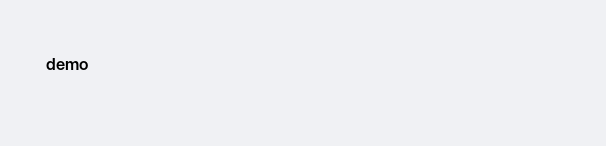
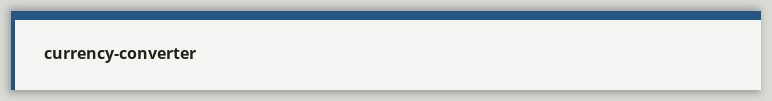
[46,58,88,70] demo -> [44,48,196,63] currency-converter

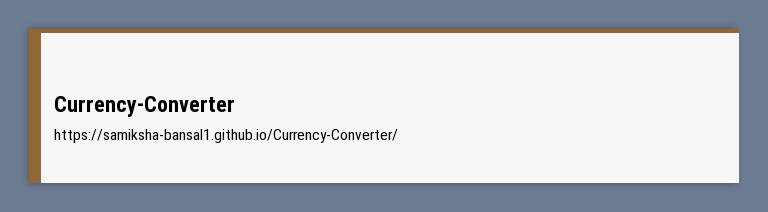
[44,48,196,63] currency-converter -> [54,96,235,117] [54,129,398,143] Currency-Converter // https://samiksha-bansal1.github.io/Currency-Converter/

